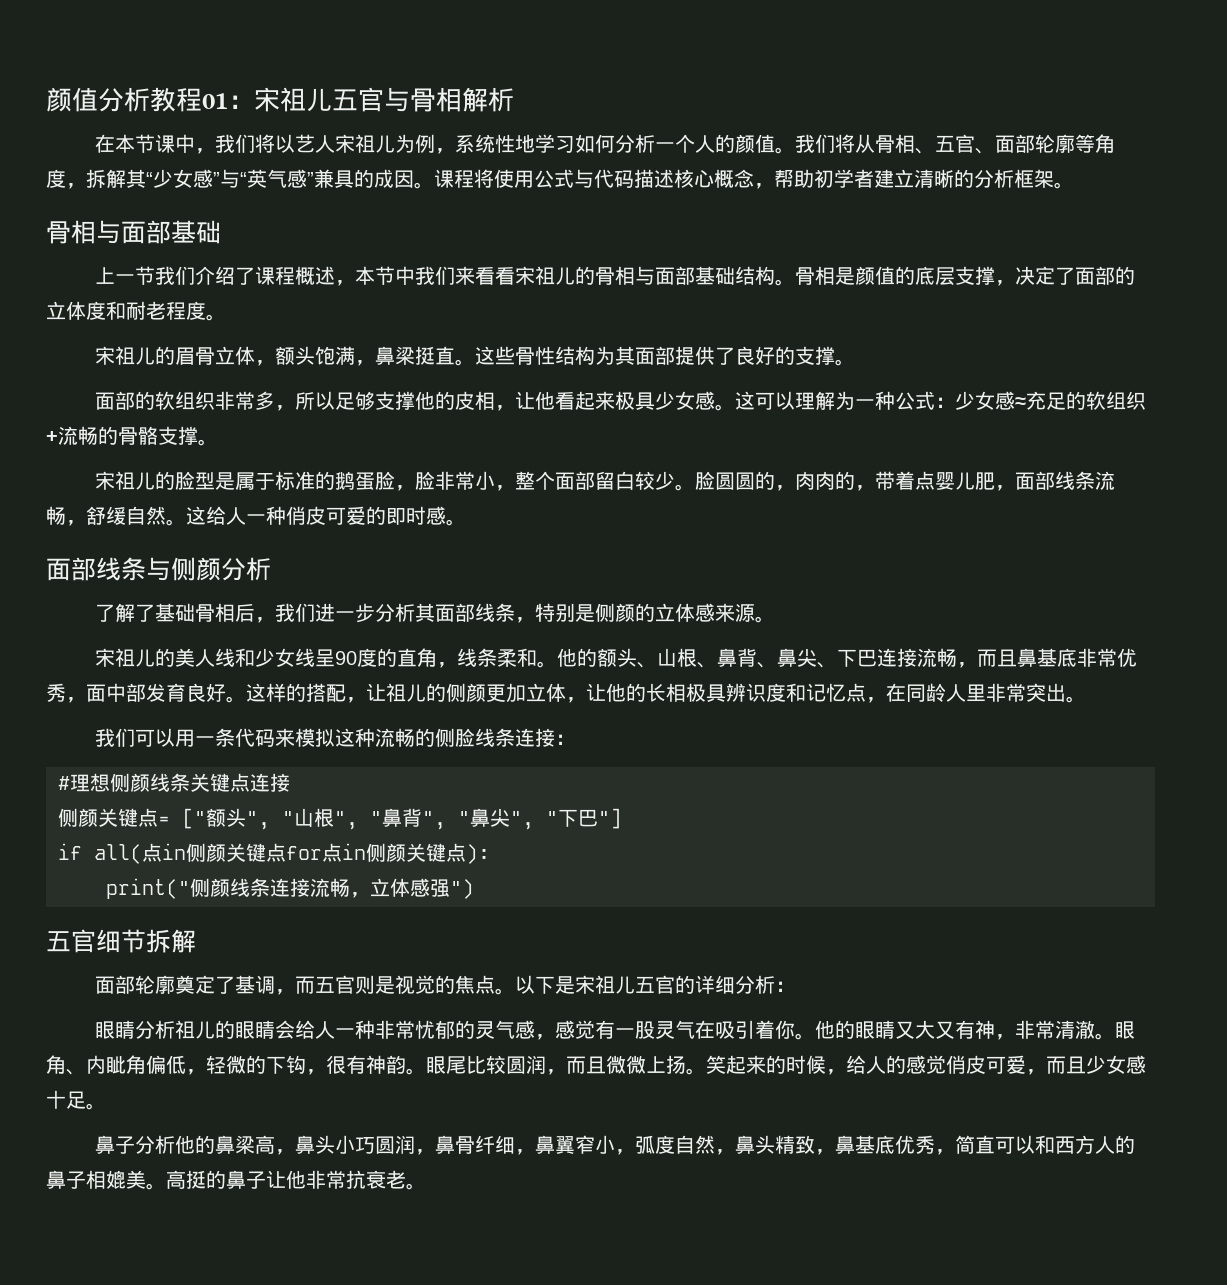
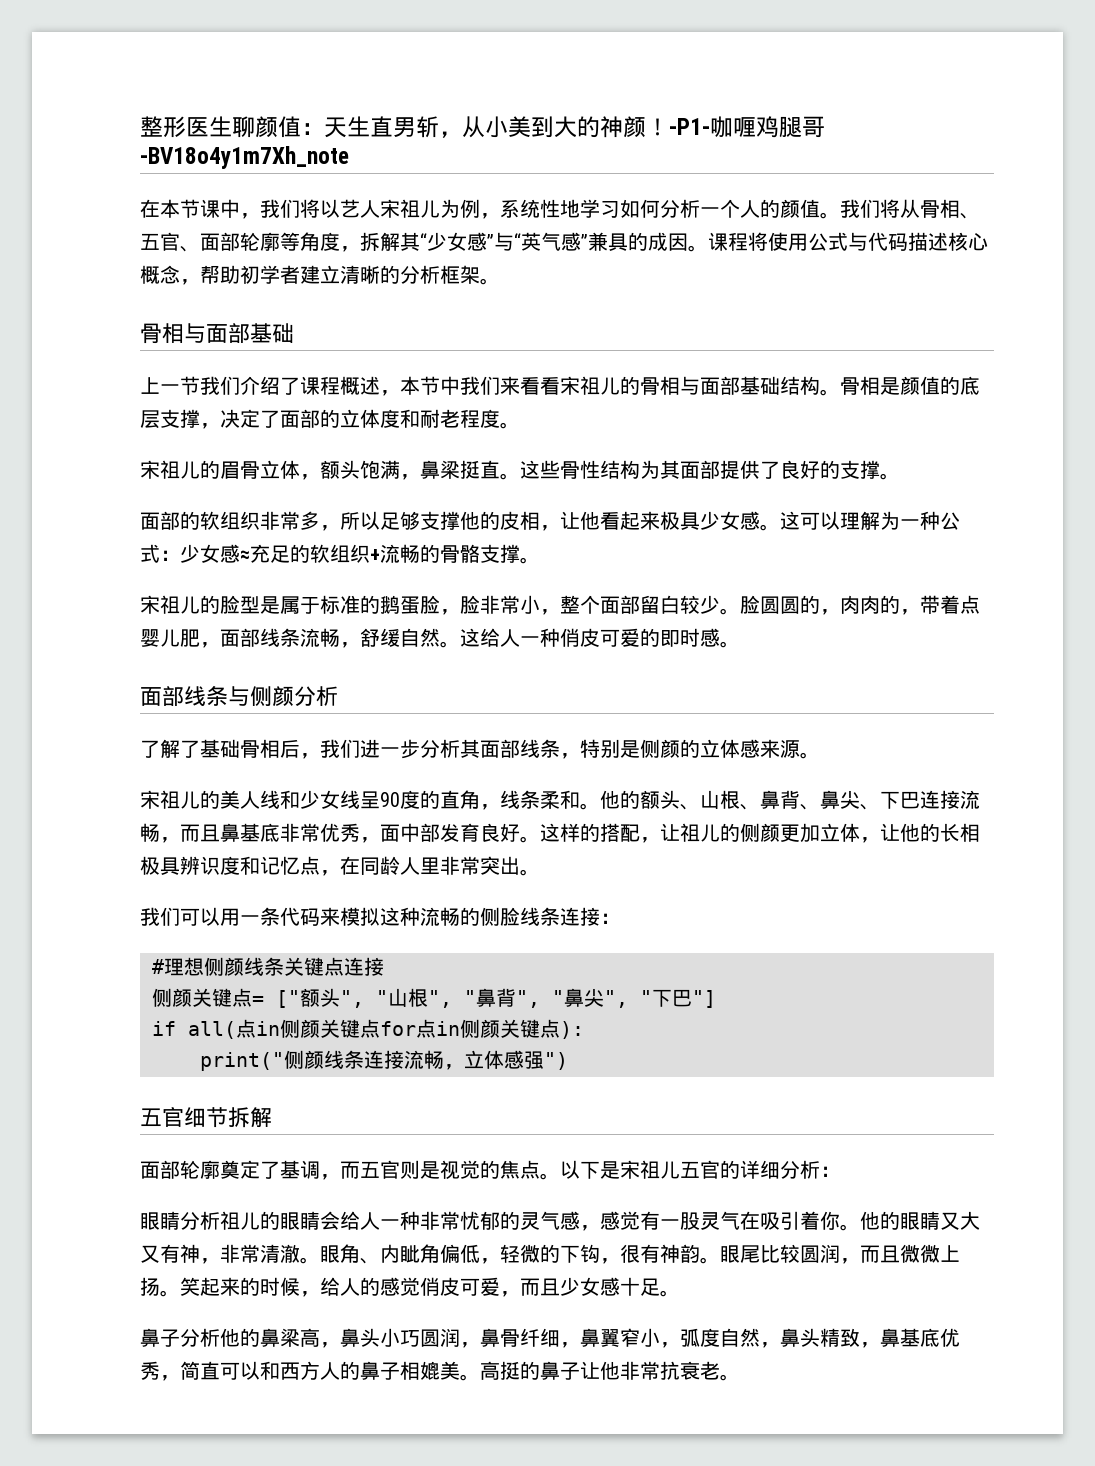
[46,87,514,112] 颜值分析教程01：宋祖儿五官与骨相解析 -> [140,116,825,138] [140,146,349,169] 整形医生聊颜值：天生直男斩，从小美到大的神颜！-P1-咖喱鸡腿哥-BV18o4y1m7Xh_note

